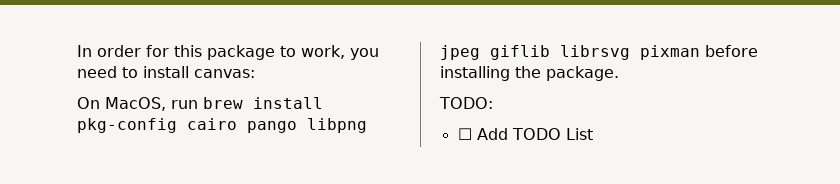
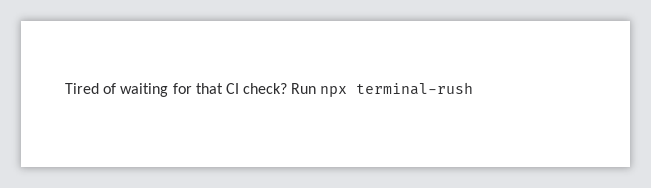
[77,45,379,60] [77,66,255,78] [77,97,323,111] [77,118,367,133] [440,45,758,60] [440,66,619,81] [439,97,493,109] [457,128,593,140] In order for this package to work, you need to install canvas: // On MacOS, run brew install pkg-config cairo pango libpng jpeg giflib librsvg pixman before installing the package. // TODO: // ☐ Add TODO List -> [65,82,474,97] Tired of waiting for that CI check? Run npx terminal-rush

